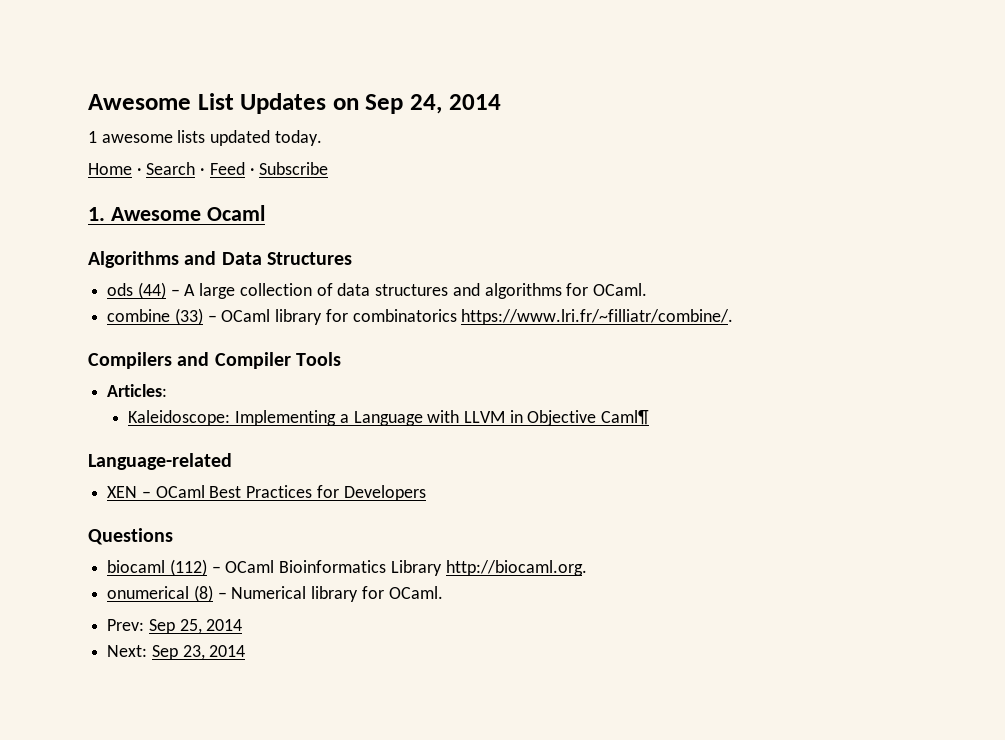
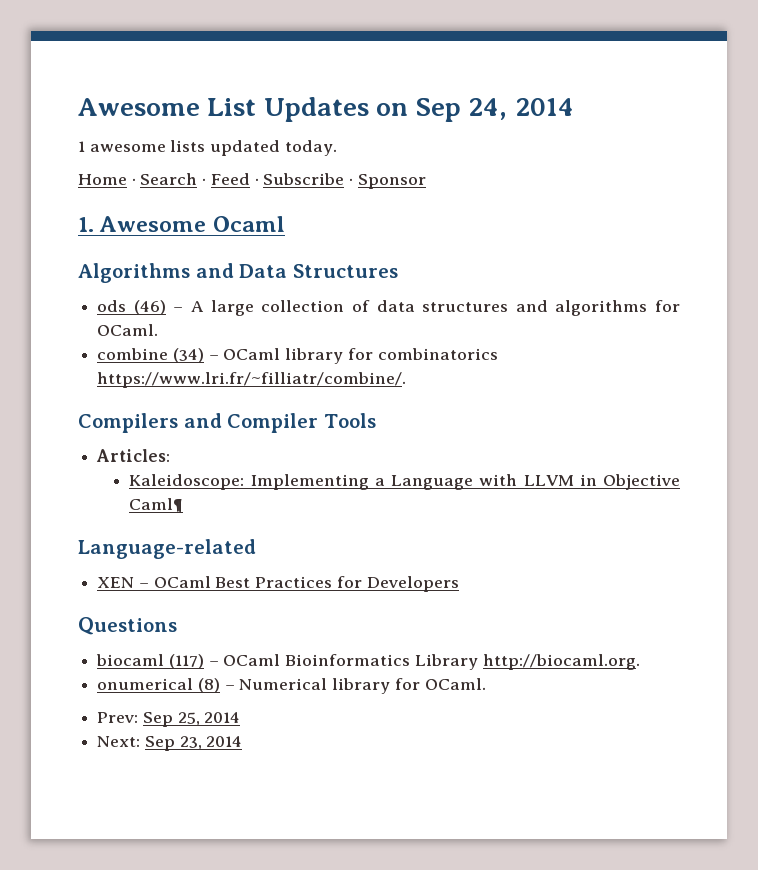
(329, 168) none -> [349,174,426,189] · Sponsor
[137,282,166,299] (44) -> [133,300,166,315] (46)
[174,308,203,325] (33) -> [172,348,204,363] (34)
[169,559,207,576] (112) -> [168,654,204,669] (117)

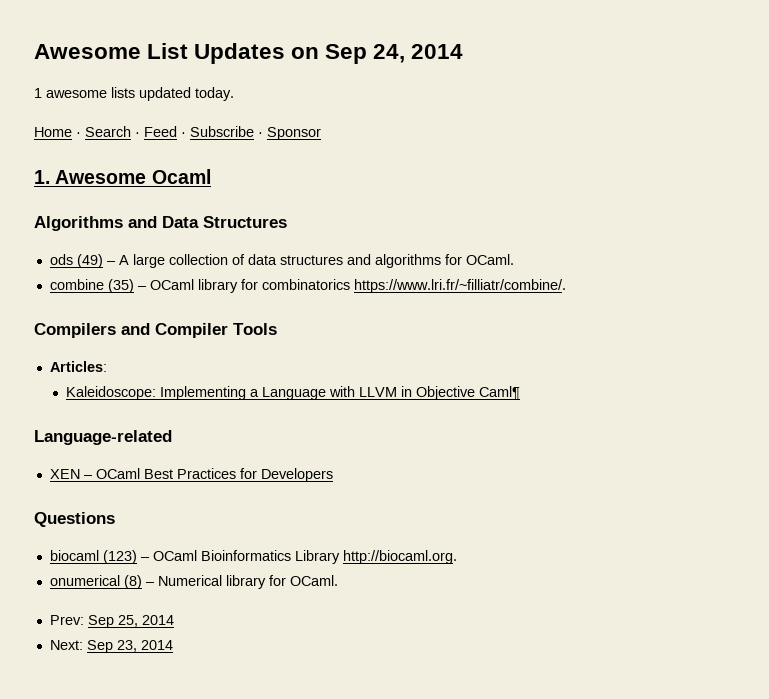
[133,300,166,315] (46) -> [76,254,103,268] (49)
[172,348,204,363] (34) -> [107,279,134,293] (35)
[168,654,204,669] (117) -> [102,550,137,564] (123)

